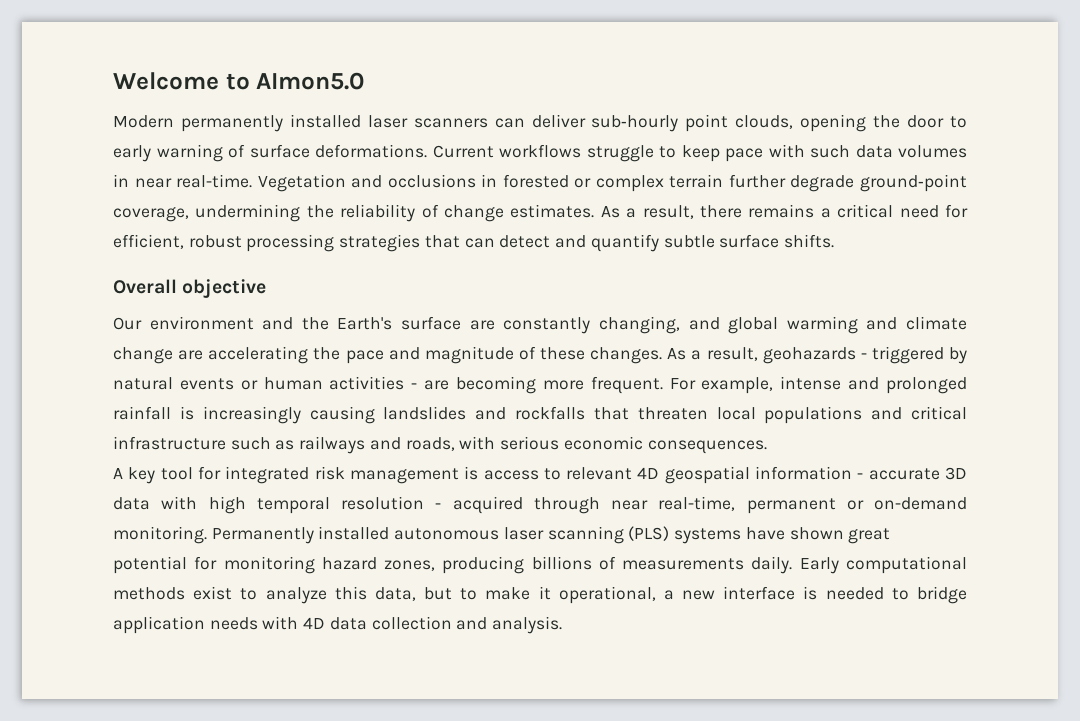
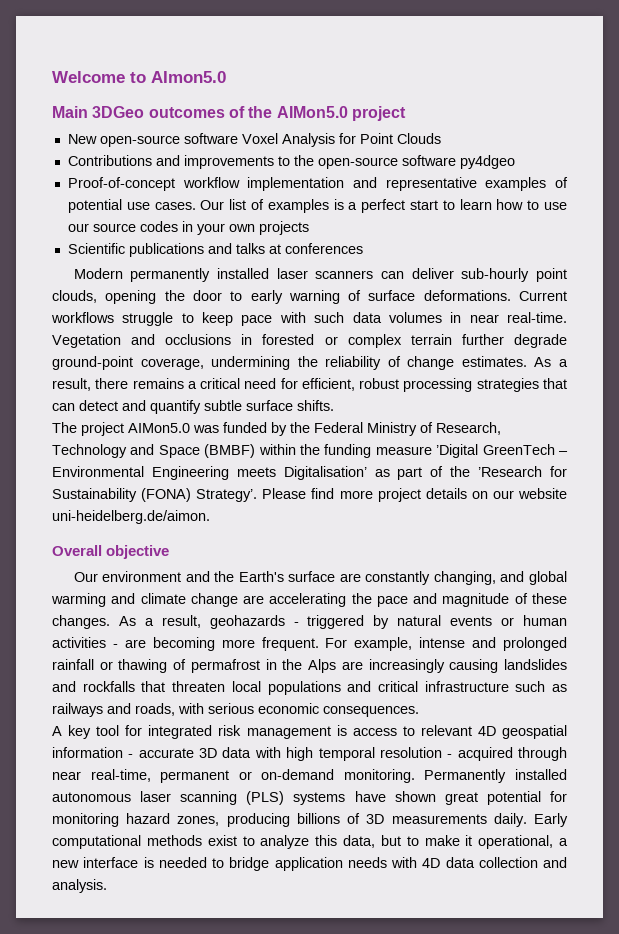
(366, 81) none -> [52,106,406,121] [67,133,441,147] [67,155,515,169] [67,177,568,191] [67,199,568,213] [67,221,309,235] [67,243,363,257] // Main 3DGeo outcomes of the AIMon5.0 project // New open-source software Voxel Analysis for Point Clouds // Contributions and improvements to the open-source software py4dgeo // Proof-of-concept workflow implementation and representative examples of potential use cases. Our list of examples is a perfect start to learn how to use our source codes in your own projects // Scientific publications and talks at conferences
(834, 241) none -> [52,422,501,436] [52,444,568,458] [52,466,568,480] [52,488,568,502] [52,510,210,524] // The project AIMon5.0 was funded by the Federal Ministry of Research, Technology and Space (BMBF) within the funding measure ’Digital GreenTech – Environmental Engineering meets Digitalisation’ as part of the ’Research for Sustainability (FONA) Strategy’. Please find more project details on our website uni-heidelberg.de/aimon.
[179,406,194,420] is -> [99,659,363,673] or thawing of permafrost in the Alps are
(616, 563) none -> [366,814,385,824] 3D

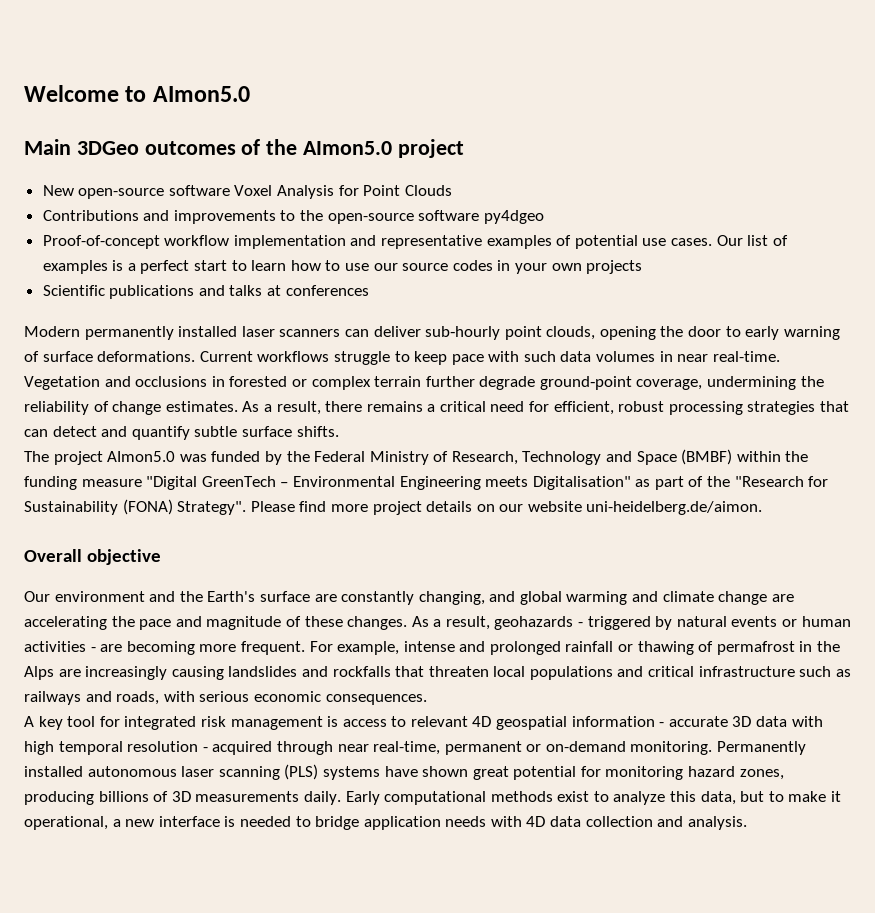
[276,106,348,118] AIMon5.0 -> [303,141,393,155] AImon5.0
[128,423,190,433] AIMon5.0 -> [107,451,176,462] AImon5.0
[436,444,479,458] ’Digital -> [146,476,198,490] "Digital
[283,466,367,480] Digitalisation’ -> [532,476,631,490] Digitalisation"
[478,466,543,477] ’Research -> [734,476,804,487] "Research
[196,489,258,502] Strategy’. -> [177,501,247,515] Strategy".

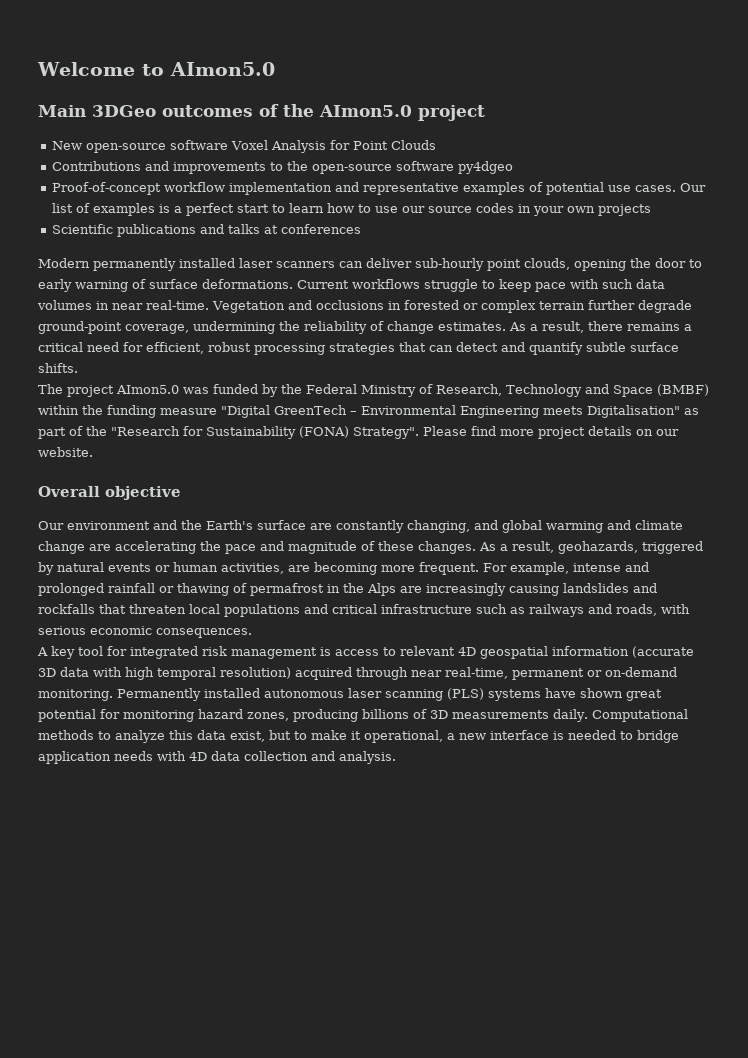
[527,501,763,515] website uni-heidelberg.de/aimon. -> [38,447,93,457] website.
[494,616,584,630] geohazards - -> [558,541,638,554] geohazards,
[24,641,96,652] activities - -> [221,563,284,574] activities,
[659,716,728,727] - accurate -> [632,646,694,658] (accurate
[127,741,208,752] resolution - -> [220,667,291,679] resolution)
[345,791,590,805] Early computational methods exist -> [591,709,688,722] [38,730,94,740] Computational methods
[700,791,736,805] data, -> [197,730,265,742] data exist,

